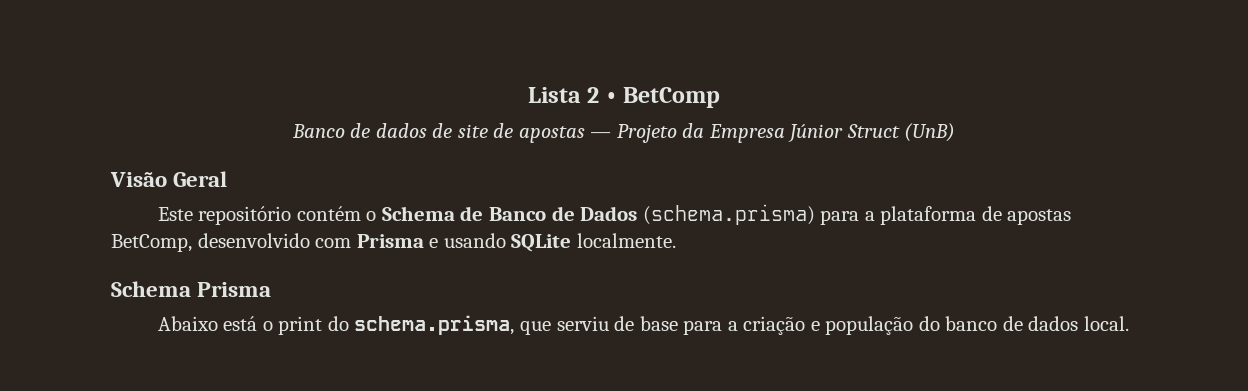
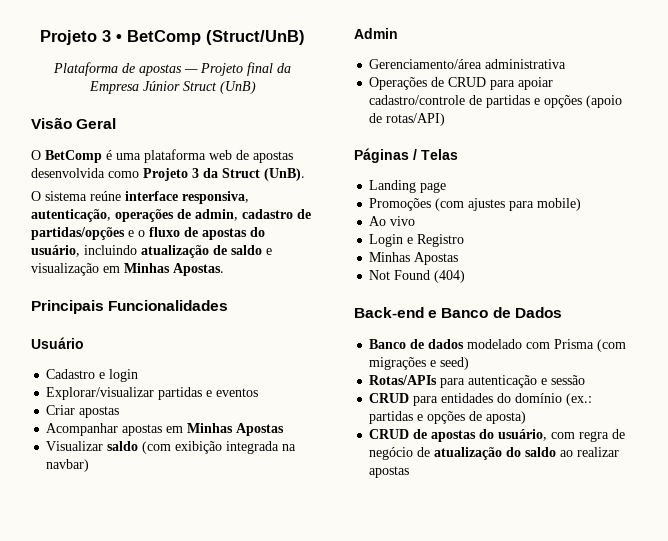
[527,87,600,103] Lista 2 -> [40,30,111,45] Projeto 3
[291,123,488,138] // Banco de dados de site -> [206,30,305,45] [53,62,118,76] (Struct/UnB) // Plataforma
(677, 133) none -> [247,62,273,76] final
[157,204,1072,225] [111,233,676,252] [111,281,272,297] [157,315,1129,335] Este repositório contém o Schema de Banco de Dados (schema.prisma) para a plataforma de apostas BetComp, desenvolvido com Prisma e usando SQLite localmente. // Schema Prisma // Abaixo está o print do schema.prisma, que serviu de base para a criação e população do banco de dados local. -> [31,149,293,163] [31,168,305,181] [31,191,249,204] [31,209,311,222] [31,227,265,240] [31,245,272,258] [31,263,224,276] [31,300,229,314] [31,337,84,349] [46,369,139,382] [46,387,259,400] [46,405,120,418] [46,423,285,436] [46,441,297,454] [46,459,90,472] [354,28,398,39] [369,59,567,69] [369,77,554,90] [369,95,623,108] [369,113,446,126] [354,148,458,163] [369,180,447,193] [369,198,582,211] [369,216,416,226] [369,234,465,247] [369,252,459,265] [369,270,466,283] [354,307,562,318] [369,339,627,352] [369,357,470,370] [369,375,586,388] [369,393,593,406] [369,411,527,424] [369,429,626,442] [369,447,620,460] [369,466,410,478] O BetComp é uma plataforma web de apostas desenvolvida como Projeto 3 da Struct (UnB). // O sistema reúne interface responsiva, autenticação, operações de admin, cadastro de partidas/opções e o fluxo de apostas do usuário, incluindo atualização de saldo e visualização em Minhas Apostas. // Principais Funcionalidades // Usuário // Cadastro e login // Explorar/visualizar partidas e eventos // Criar apostas // Acompanhar apostas em Minhas Apostas // Visualizar saldo (com exibição integrada na navbar) // Admin // Gerenciamento/área administrativa // Operações de CRUD para apoiar cadastro/controle de partidas e opções (apoio de rotas/API) // Páginas / Telas // Landing page // Promoções (com ajustes para mobile) // Ao vivo // Login e Registro // Minhas Apostas // Not Found (404) // Back-end e Banco de Dados // Banco de dados modelado com Prisma (com migrações e seed) // Rotas/APIs para autenticação e sessão // CRUD para entidades do domínio (ex.: partidas e opções de aposta) // CRUD de apostas do usuário, com regra de negócio de atualização do saldo ao realizar apostas

